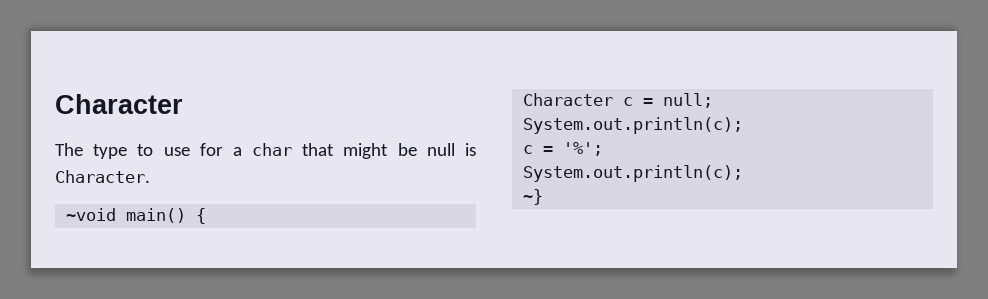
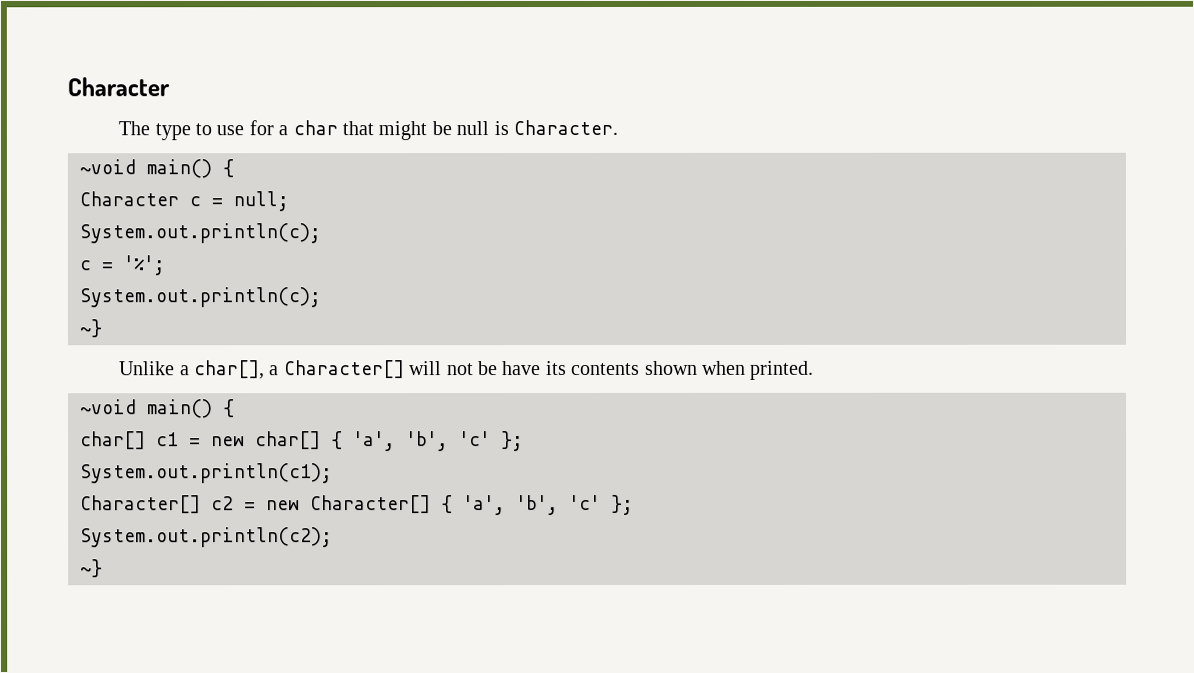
(544, 197) none -> [119,360,815,380] [80,399,235,419] [80,431,524,452] [80,463,333,484] [80,494,634,516] [80,527,333,548] [80,559,103,578] // Unlike a char[], a Character[] will not be have its contents shown when printed. // ~void main() { // char[] c1 = new char[] { 'a', 'b', 'c' }; // System.out.println(c1); // Character[] c2 = new Character[] { 'a', 'b', 'c' }; // System.out.println(c2); // ~}

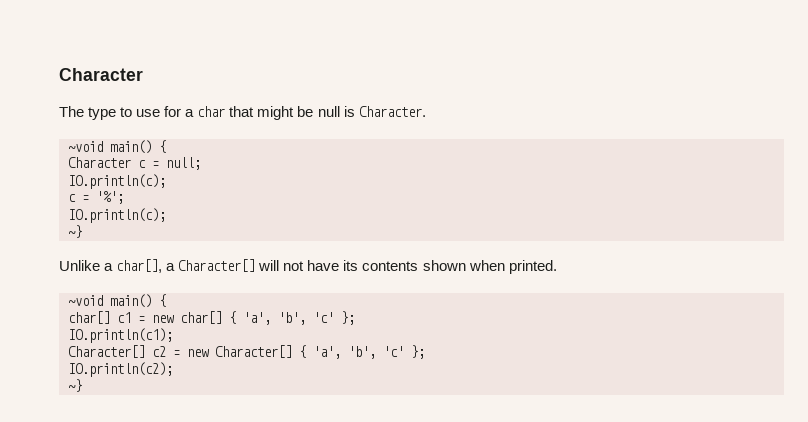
[79,223,321,244] System.out.println(c); -> [68,174,166,189] IO.println(c);
[79,287,321,308] System.out.println(c); -> [68,208,166,223] IO.println(c);
[477,361,498,376] be -> (305, 266) none
[80,463,333,484] System.out.println(c1); -> [68,328,173,343] IO.println(c1);
[80,527,333,548] System.out.println(c2); -> [68,362,173,377] IO.println(c2);

